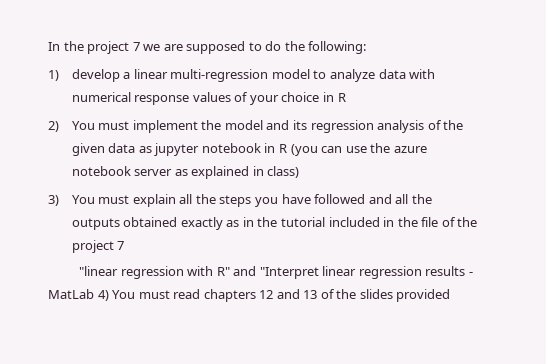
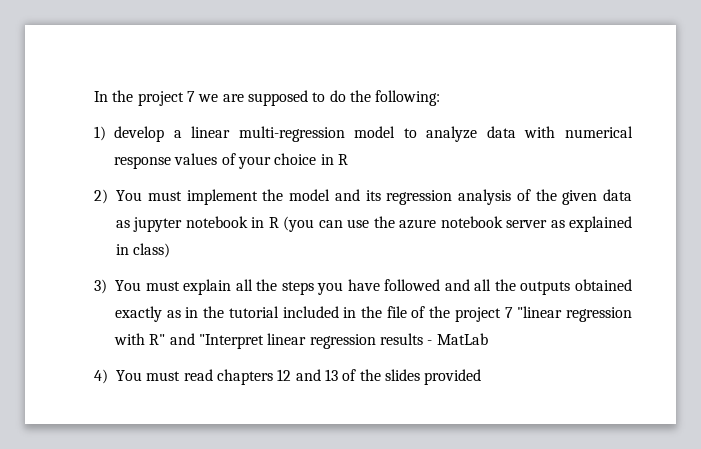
(125, 245) // -> (513, 312) none
(94, 294) none -> (488, 339) //

